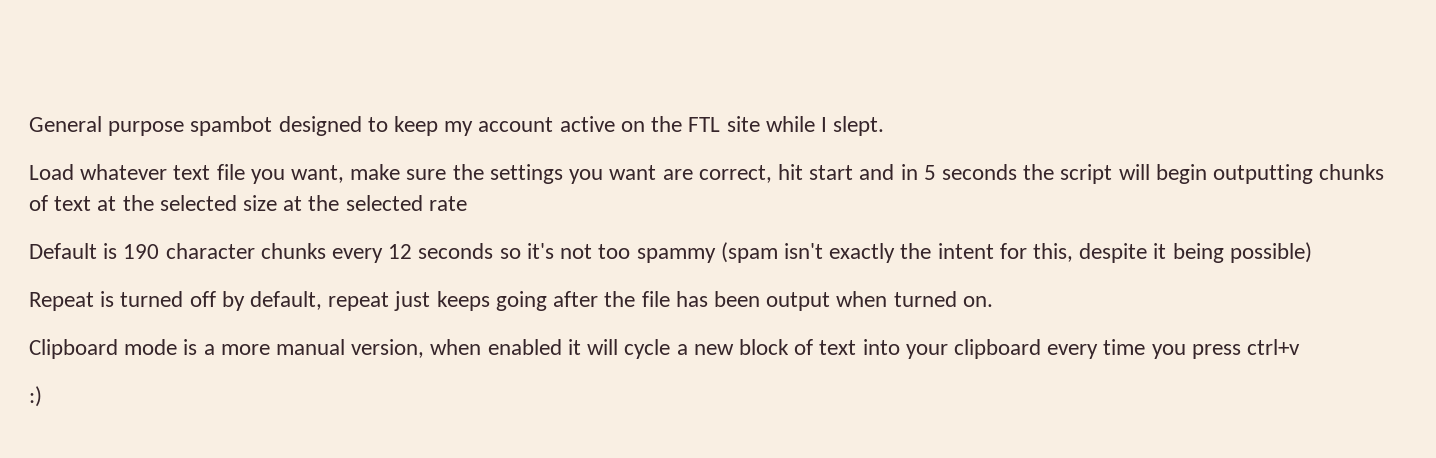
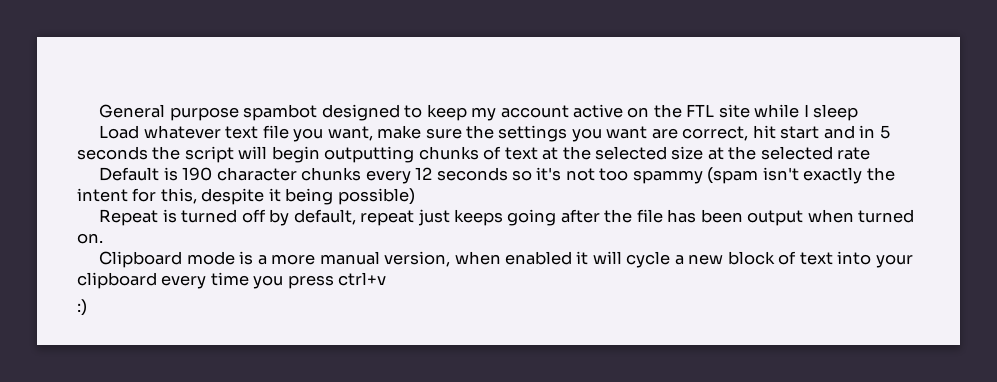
[833,116,885,136] slept. -> [813,104,859,121] sleep

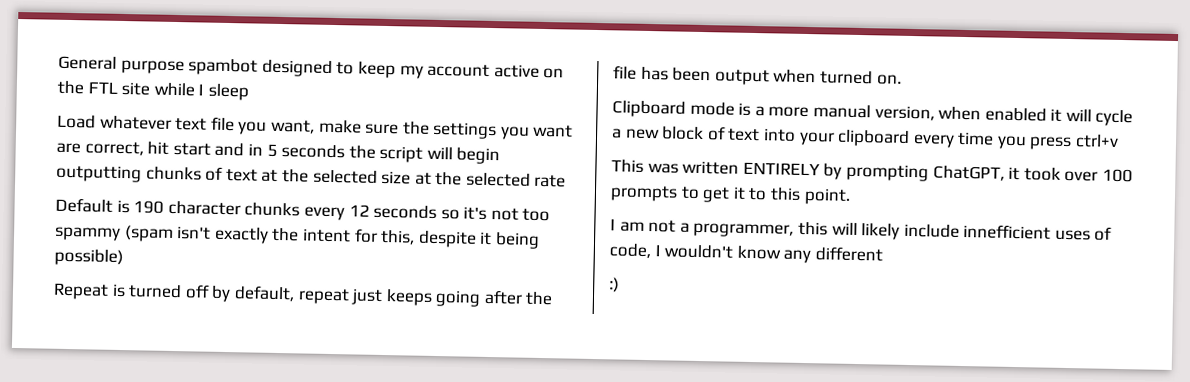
(387, 279) none -> [611,159,1133,183] [610,185,851,205] [610,218,1113,241] [609,243,883,264] // This was written ENTIRELY by prompting ChatGPT, it took over 100 prompts to get it to this point. // I am not a programmer, this will likely include innefficient uses of code, I wouldn't know any different

